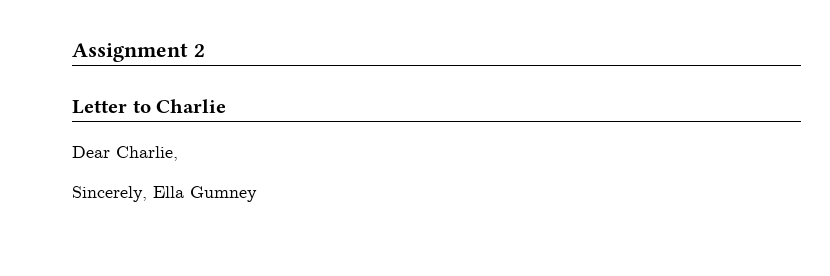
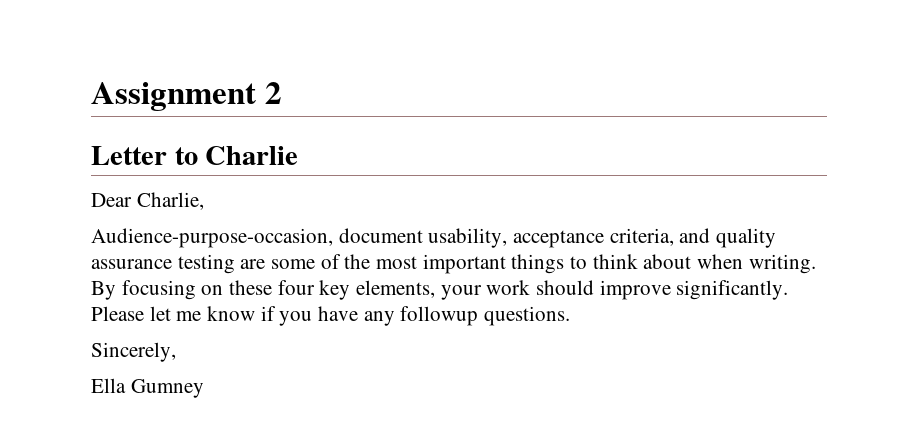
(178, 153) none -> [91,228,777,248] [91,254,816,274] [91,280,789,300] [91,306,571,326] // Audience-purpose-occasion, document usability, acceptance criteria, and quality assurance testing are some of the most important things to think about when writing. By focusing on these four key elements, your work should improve significantly. Please let me know if you have any followup questions.
(147, 194) none -> (176, 352) //

